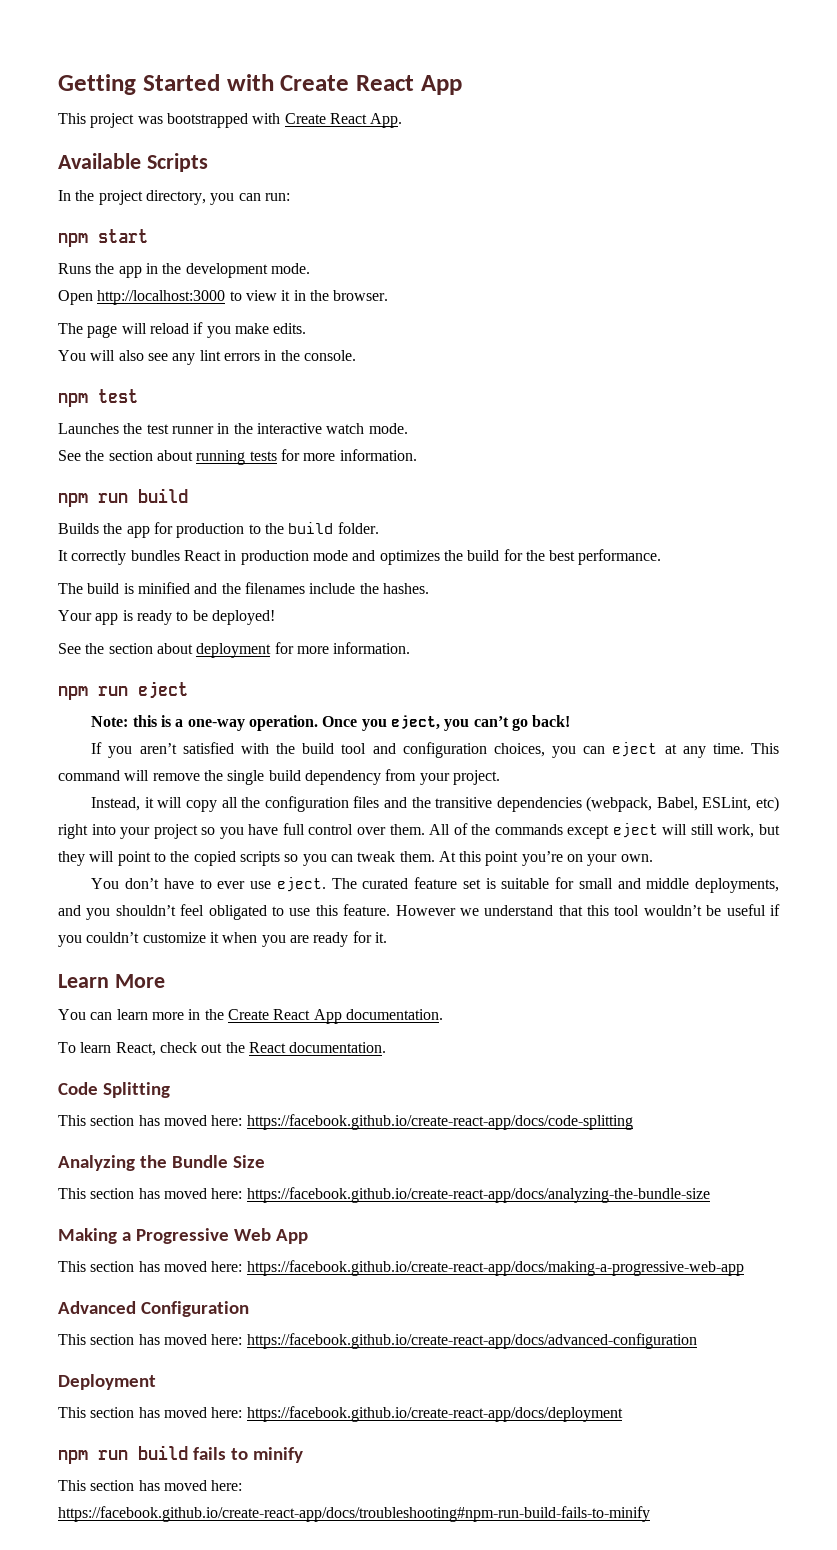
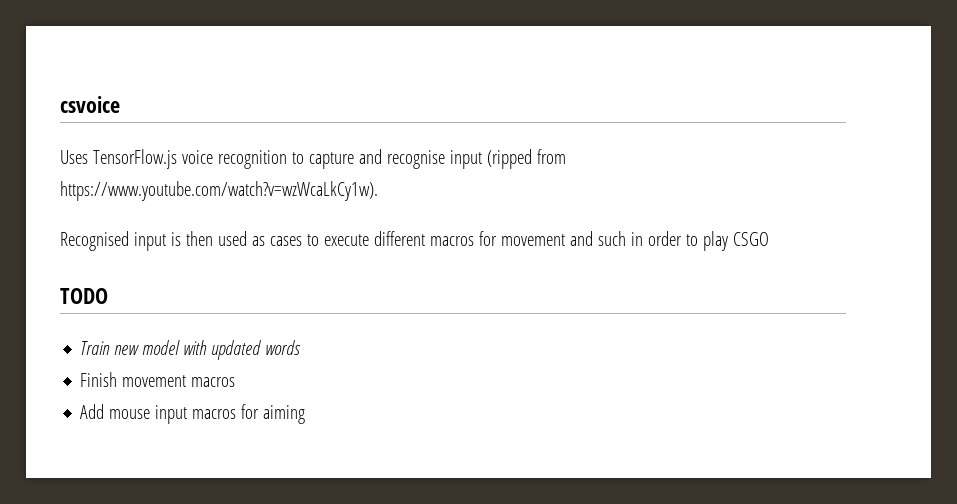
[58,74,462,95] [58,113,403,128] [58,153,208,172] [58,190,290,205] [58,229,148,247] [58,263,310,278] [58,290,389,305] [58,322,307,338] [58,350,356,365] [58,389,138,407] [58,423,408,434] [58,449,417,465] [58,488,188,507] [58,522,379,538] [58,549,662,565] [58,582,429,594] [58,610,275,625] [58,642,411,658] [58,681,188,700] [91,715,571,731] [91,742,780,758] [58,769,500,785] [91,796,780,812] [58,823,780,839] [58,851,653,866] [91,877,779,893] [58,904,781,920] [58,931,387,947] [58,974,165,988] [58,1009,443,1024] [58,1042,387,1056] [58,1082,170,1098] [58,1114,633,1130] [58,1155,265,1171] [58,1187,710,1203] [58,1228,308,1244] [58,1260,744,1276] [58,1301,249,1317] [58,1333,697,1349] [58,1374,156,1390] [58,1406,623,1422] [58,1445,303,1464] [58,1480,243,1491] [58,1506,650,1522] Getting Started with Create React App // This project was bootstrapped with Create React App. // Available Scripts // In the project directory, you can run: // npm start // Runs the app in the development mode. // Open http://localhost:3000 to view it in the browser. // The page will reload if you make edits. // You will also see any lint errors in the console. // npm test // Launches the test runner in the interactive watch mode. // See the section about running tests for more information. // npm run build // Builds the app for production to the build folder. // It correctly bundles React in production mode and optimizes the build for the best performance. // The build is minified and the filenames include the hashes. // Your app is ready to be deployed! // See the section about deployment for more information. // npm run eject // Note: this is a one-way operation. Once you eject, you can’t go back! // If you aren’t satisfied with the build tool and configuration choices, you can eject at any time. This command will remove the single build dependency from your project. // Instead, it will copy all the configuration files and the transitive dependencies (webpack, Babel, ESLint, etc) right into your project so you have full control over them. All of the commands except eject will still work, but they will point to the copied scripts so you can tweak them. At this point you’re on your own. // You don’t have to ever use eject. The curated feature set is suitable for small and middle deployments, and you shouldn’t feel obligated to use this feature. However we understand that this tool wouldn’t be useful if you couldn’t customize it when you are ready for it. // Learn More // You can learn more in the Create React App documentation. // To learn React, check out the React documentation. // Code Splitting // This section has moved here: https://facebook.github.io/create-react-app/docs/code-splitting // Analyzing the Bundle Size // This section has moved here: https://facebook.github.io/create-react-app/docs/analyzing-the-bundle-size // Making a Progressive Web App // This section has moved here: https://facebook.github.io/create-react-app/docs/making-a-progressive-web-app // Advanced Configuration // This section has moved here: https://facebook.github.io/create-react-app/docs/advanced-configuration // Deployment // This section has moved here: https://facebook.github.io/create-react-app/docs/deployment // npm run build fails to minify // This section has moved here: https://facebook.github.io/create-react-app/docs/troubleshooting#npm-run-build-fails-to-minify -> [60,96,120,113] [60,149,566,169] [60,181,378,201] [60,231,769,251] [60,288,108,304] [80,340,302,360] [80,372,236,387] [80,404,306,424] csvoice // Uses TensorFlow.js voice recognition to capture and recognise input (ripped from https://www.youtube.com/watch?v=wzWcaLkCy1w). // Recognised input is then used as cases to execute different macros for movement and such in order to play CSGO // TODO // Train new model with updated words // Finish movement macros // Add mouse input macros for aiming

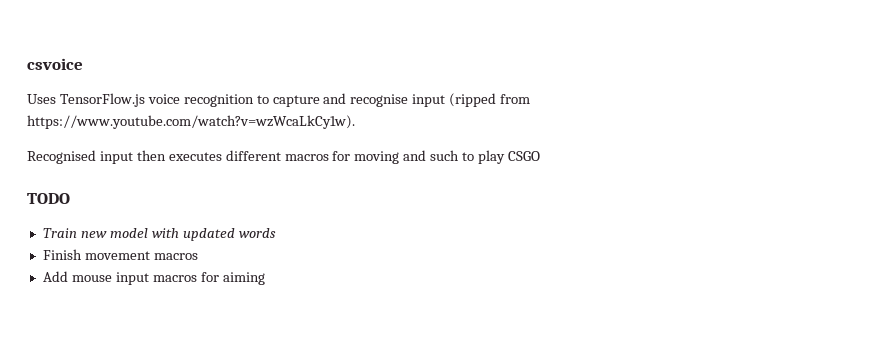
[170,231,369,246] is then used as cases to execute -> [136,150,222,161] then executes
[500,234,565,246] movement -> [354,151,400,164] moving
[630,231,682,246] in order -> (460, 155) none

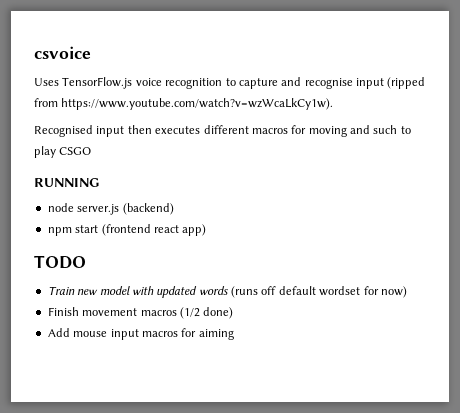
(540, 156) none -> [34,178,100,187] [47,203,174,215] [47,224,207,236] // RUNNING // node server.js (backend) // npm start (frontend react app)
(276, 233) none -> [231,286,407,298] (runs off default wordset for now)
(198, 256) none -> [179,307,234,319] (1/2 done)

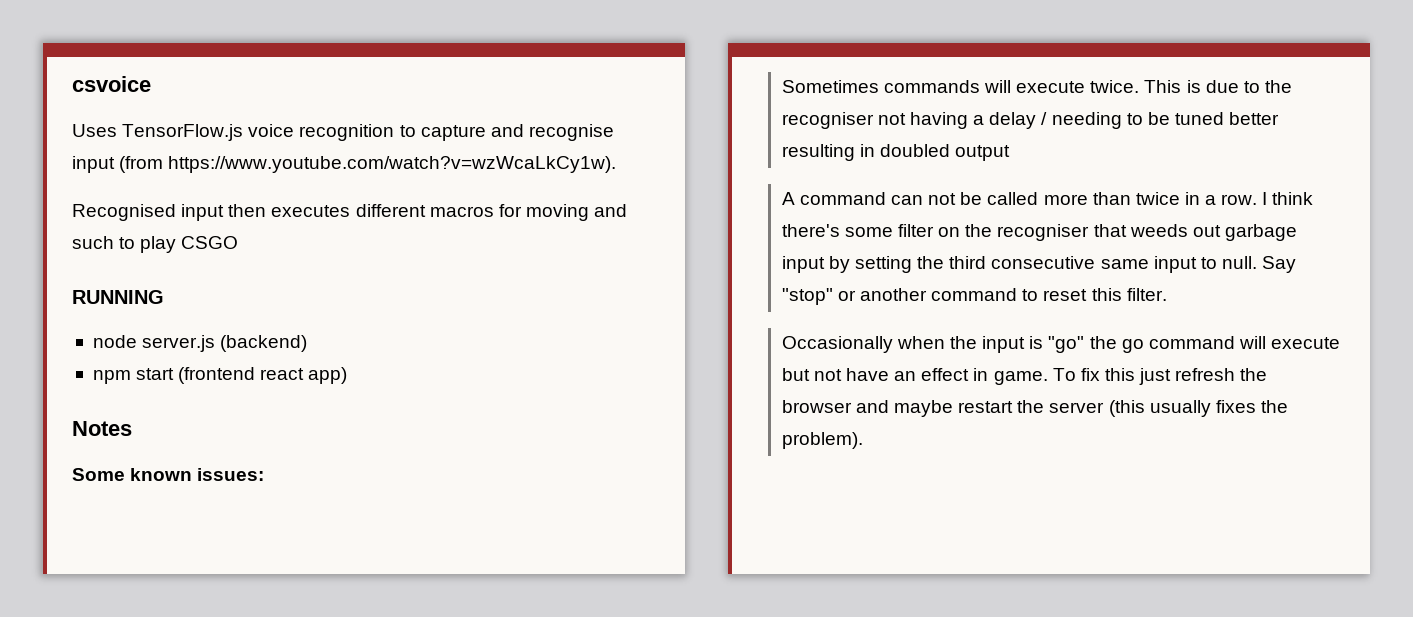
[387,77,426,89] [34,98,58,107] (ripped from -> [119,156,164,173] (from
[34,255,86,269] [47,286,407,298] [47,307,234,319] [47,328,234,340] TODO // Train new model with updated words (runs off default wordset for now) // Finish movement macros (1/2 done) // Add mouse input macros for aiming -> [72,421,132,436] [72,468,265,481] [781,80,1292,93] [781,112,1280,129] [781,144,1011,161] [781,192,1314,205] [781,224,1297,241] [781,256,1297,273] [781,288,1167,305] [781,336,1341,353] [781,368,1268,385] [781,400,1288,417] [781,432,863,449] Notes // Some known issues: // Sometimes commands will execute twice. This is due to the recogniser not having a delay / needing to be tuned better resulting in doubled output // A command can not be called more than twice in a row. I think there's some filter on the recogniser that weeds out garbage input by setting the third consecutive same input to null. Say "stop" or another command to reset this filter. // Occasionally when the input is "go" the go command will execute but not have an effect in game. To fix this just refresh the browser and maybe restart the server (this usually fixes the problem).

